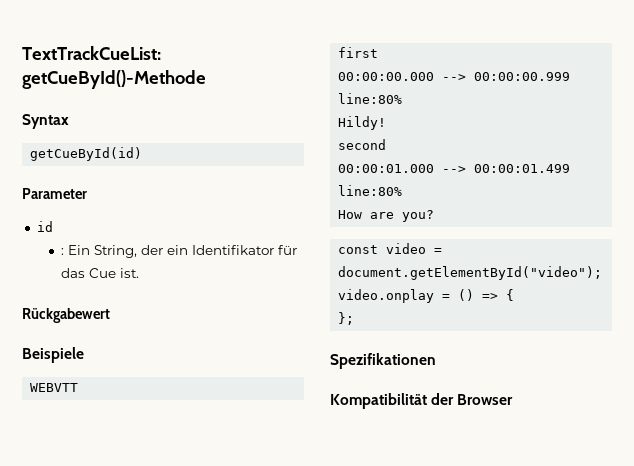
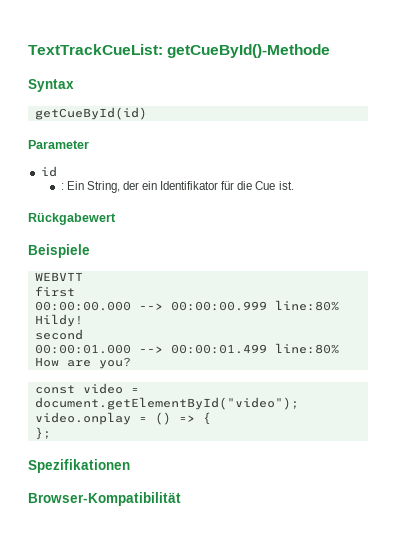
[60,268,85,278] das -> [237,181,253,190] die
[330,393,514,409] Kompatibilität der Browser -> [28,492,181,506] Browser-Kompatibilität

